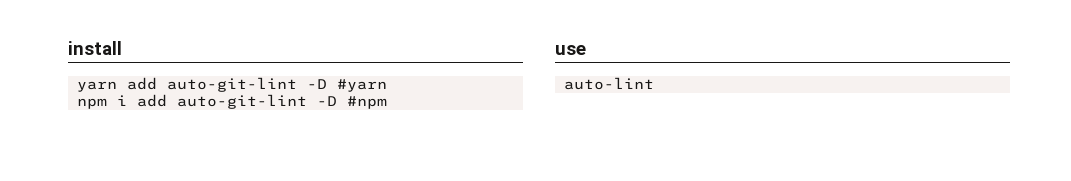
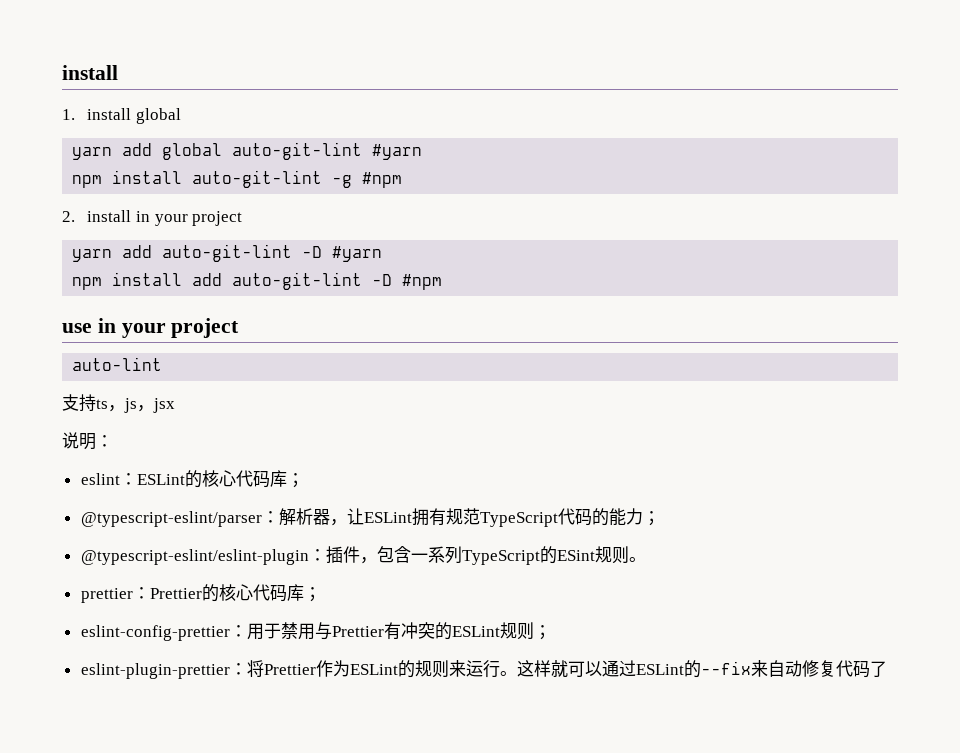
[68,41,122,55] install -> [62,65,118,80] [62,108,181,124] [72,142,423,160] [72,170,403,188] [62,210,243,226] install // 1. install global // yarn add global auto-git-lint #yarn // npm install auto-git-lint -g #npm // 2. install in your project
[116,95,127,106] i -> [112,272,183,286] install
[563,77,654,90] // auto-lint -> [97,318,240,338] [72,357,163,371] [62,394,175,413] [62,432,113,450] [80,470,304,488] [80,508,660,527] [80,546,646,565] [80,584,321,603] [80,622,551,641] [80,660,887,679] in your project // auto-lint // 支持ts，js，jsx // 说明： // eslint：ESLint的核心代码库； // @typescript-eslint/parser：解析器，让ESLint拥有规范TypeScript代码的能力； // @typescript-eslint/eslint-plugin：插件，包含一系列TypeScript的ESint规则。 // prettier：Prettier的核心代码库； // eslint-config-prettier：用于禁用与Prettier有冲突的ESLint规则； // eslint-plugin-prettier：将Prettier作为ESLint的规则来运行。这样就可以通过ESLint的--fix来自动修复代码了

